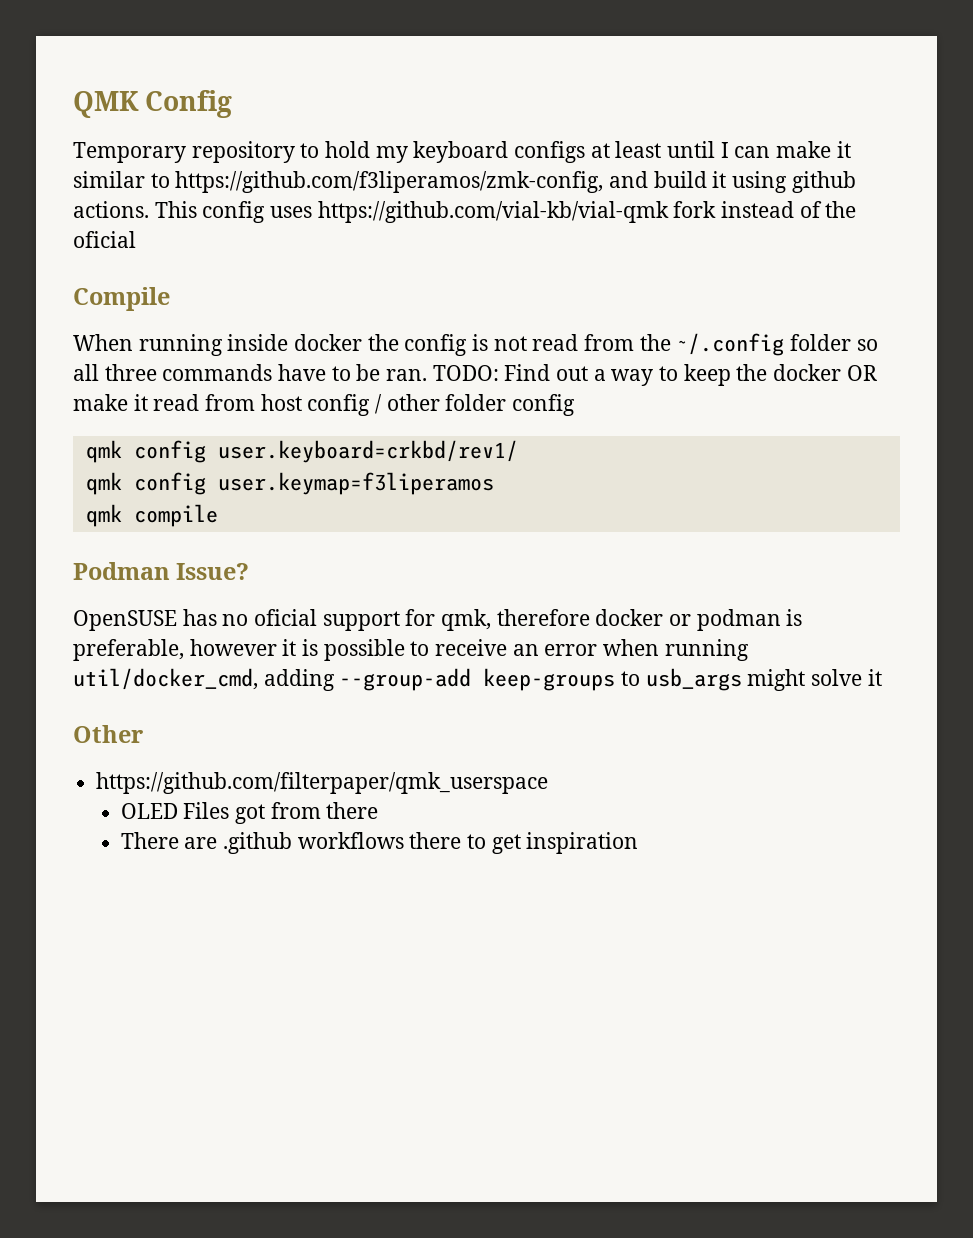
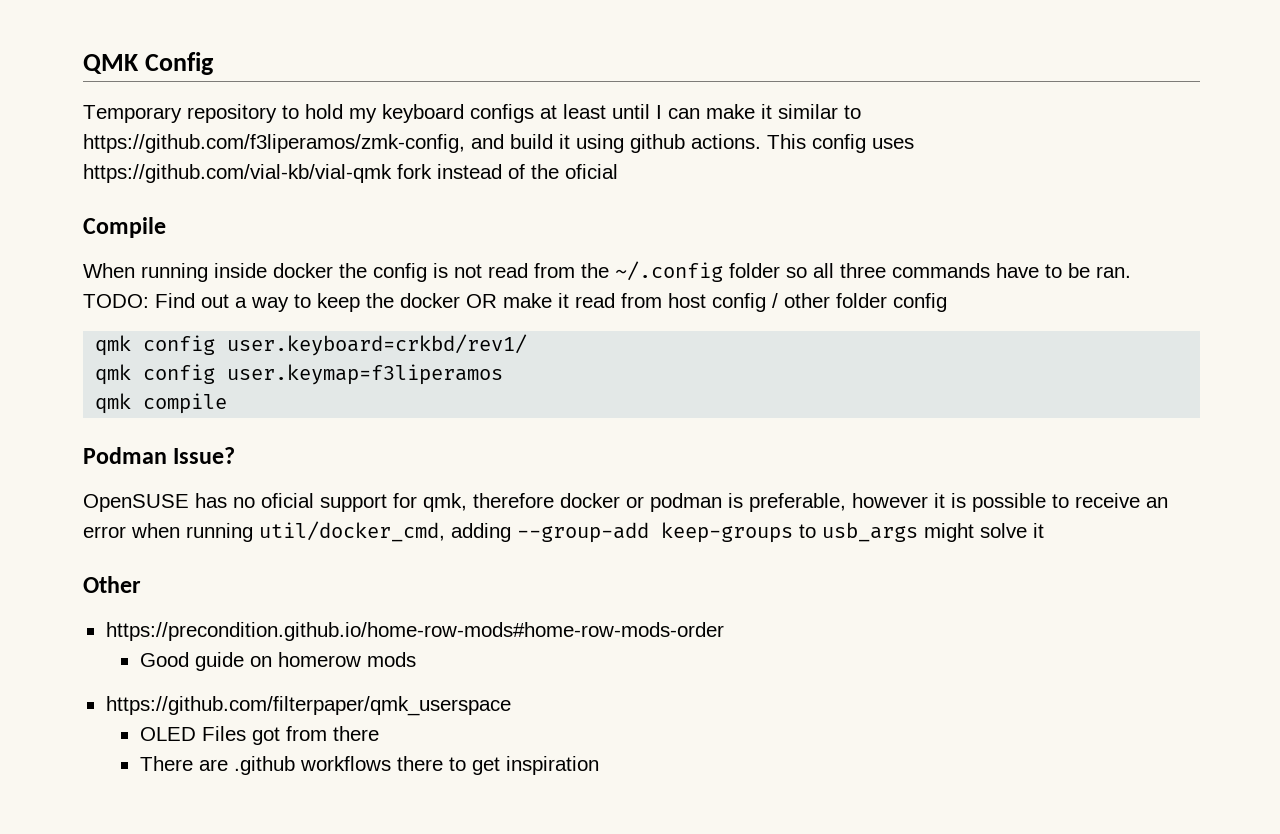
(143, 734) none -> [105,622,724,641] [139,652,416,671] // https://precondition.github.io/home-row-mods#home-row-mods-order // Good guide on homerow mods

